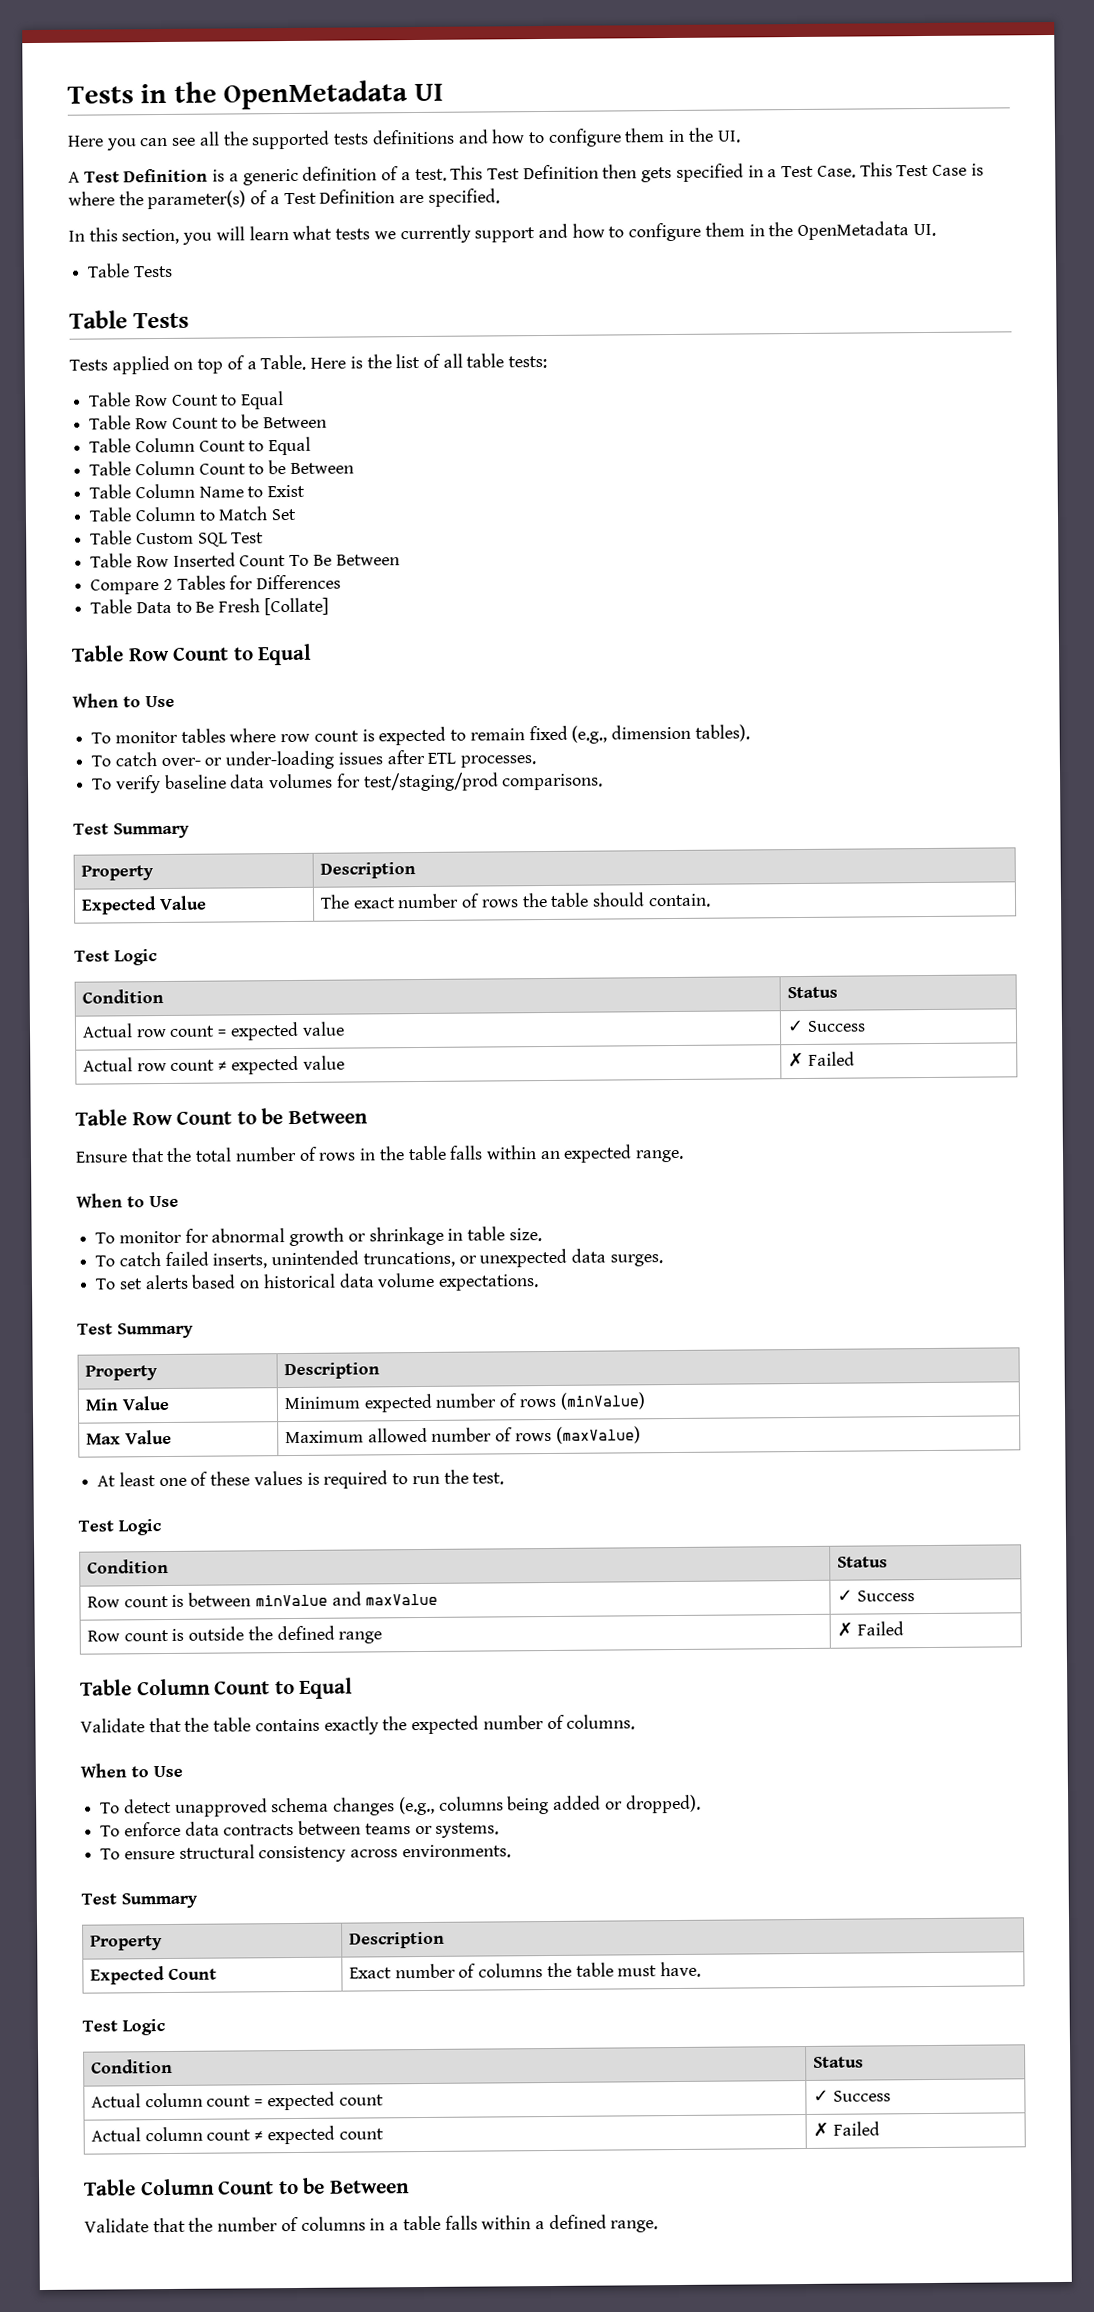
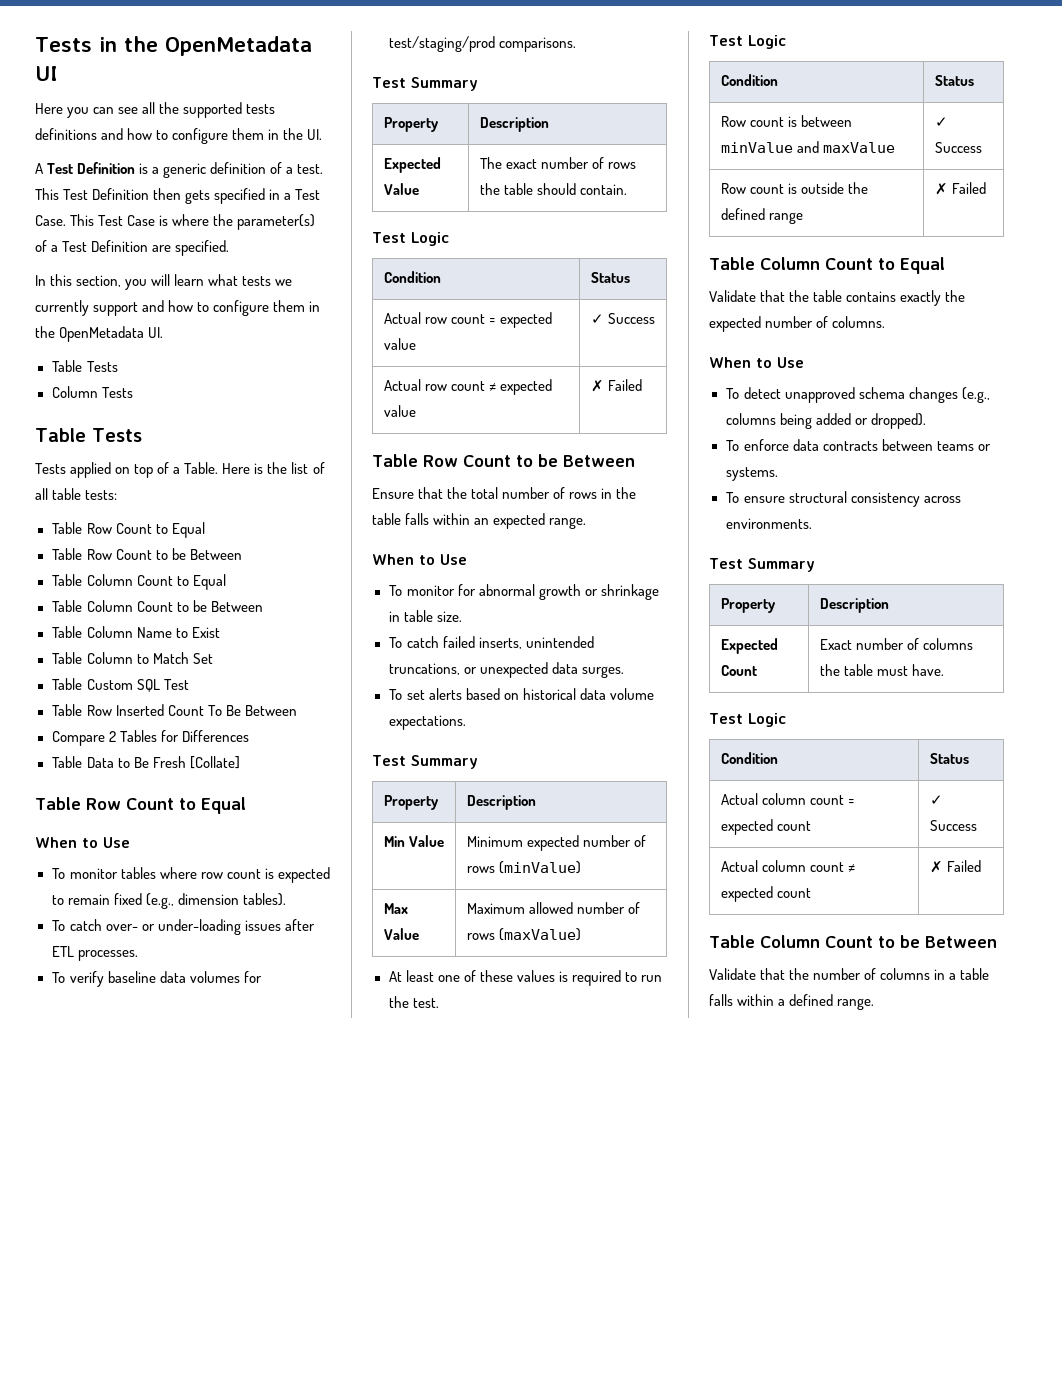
(173, 271) none -> [51,386,133,398] // Column Tests

